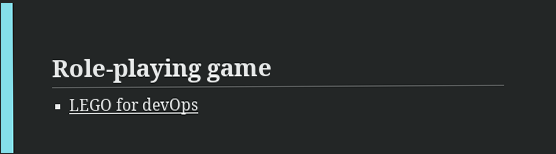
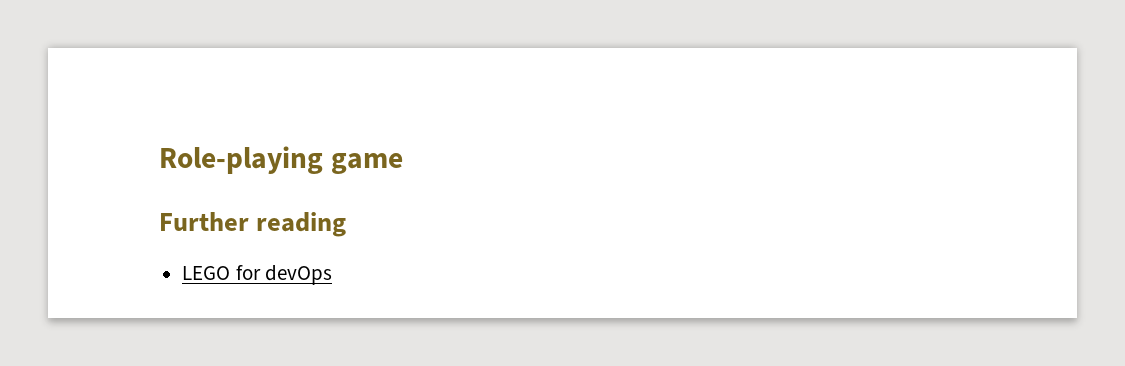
(274, 73) none -> [159,212,347,237] // Further reading

